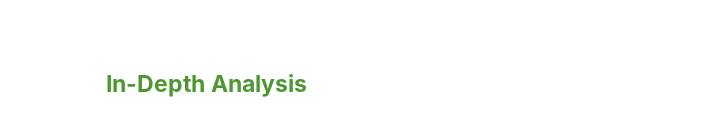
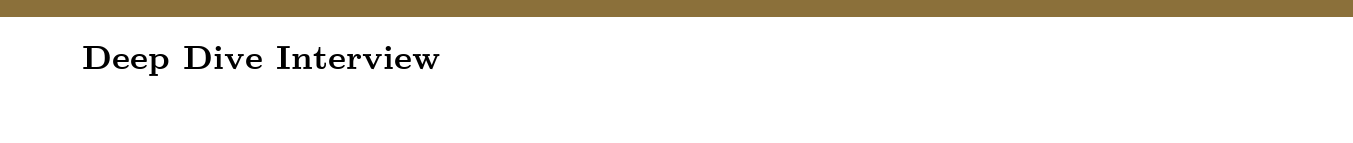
[106,74,308,97] In-Depth Analysis -> [82,46,440,76] Deep Dive Interview

